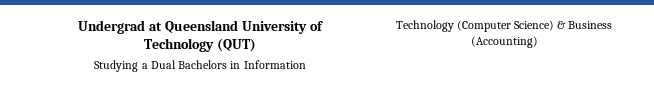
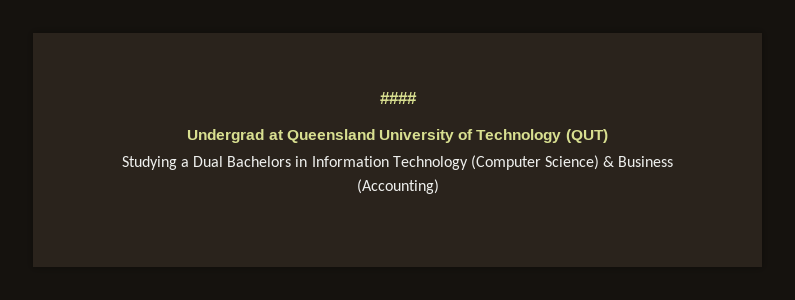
(78, 27) none -> [379,92,417,104] #### //

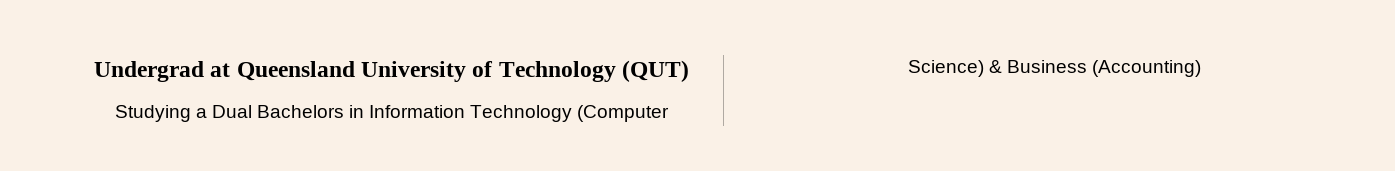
[379,92,417,104] #### // -> (93, 71) none

